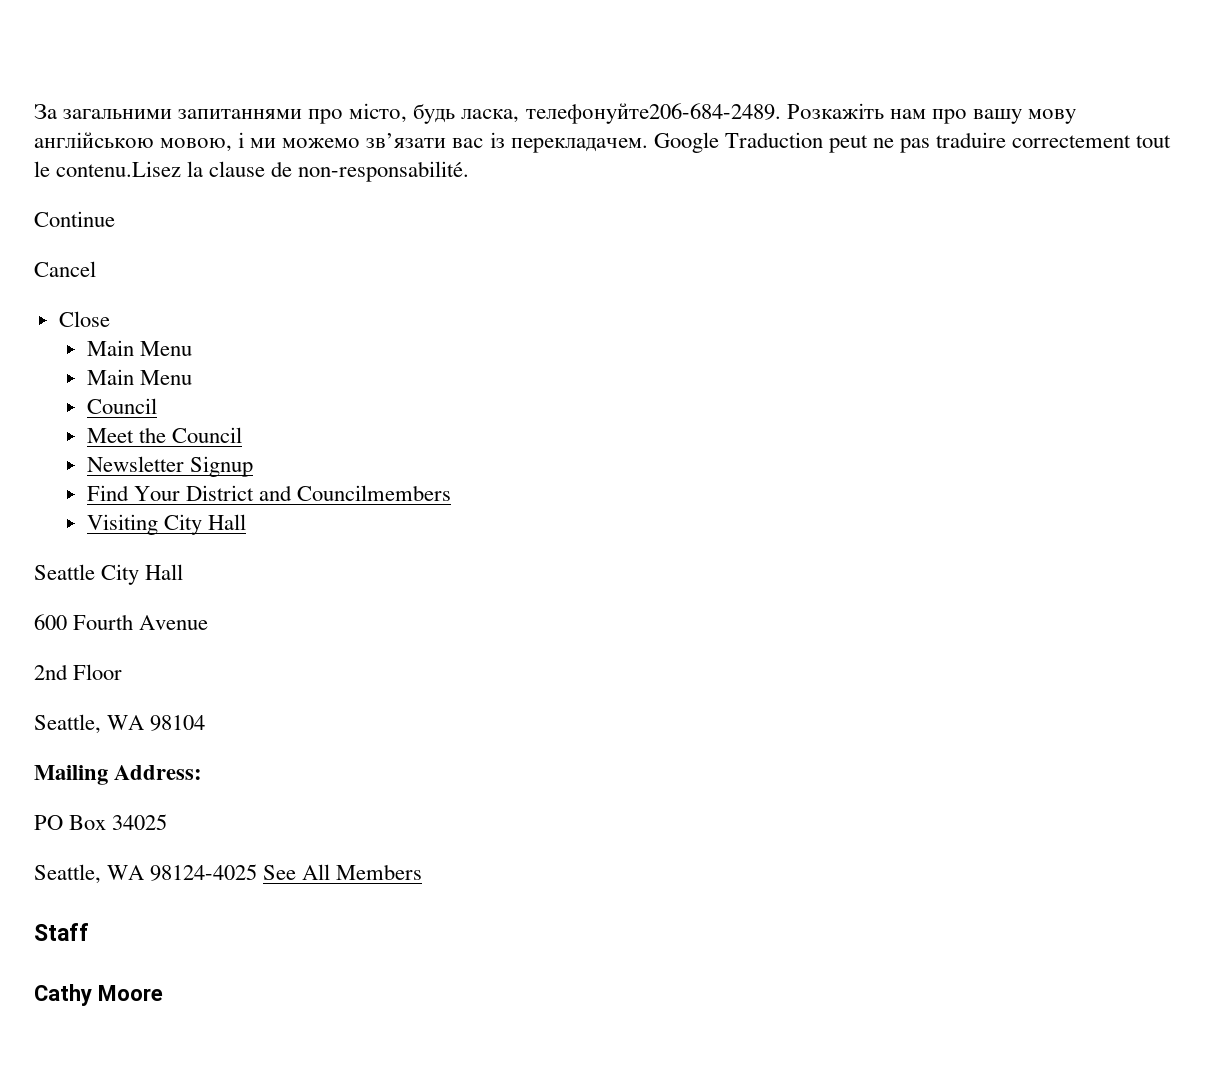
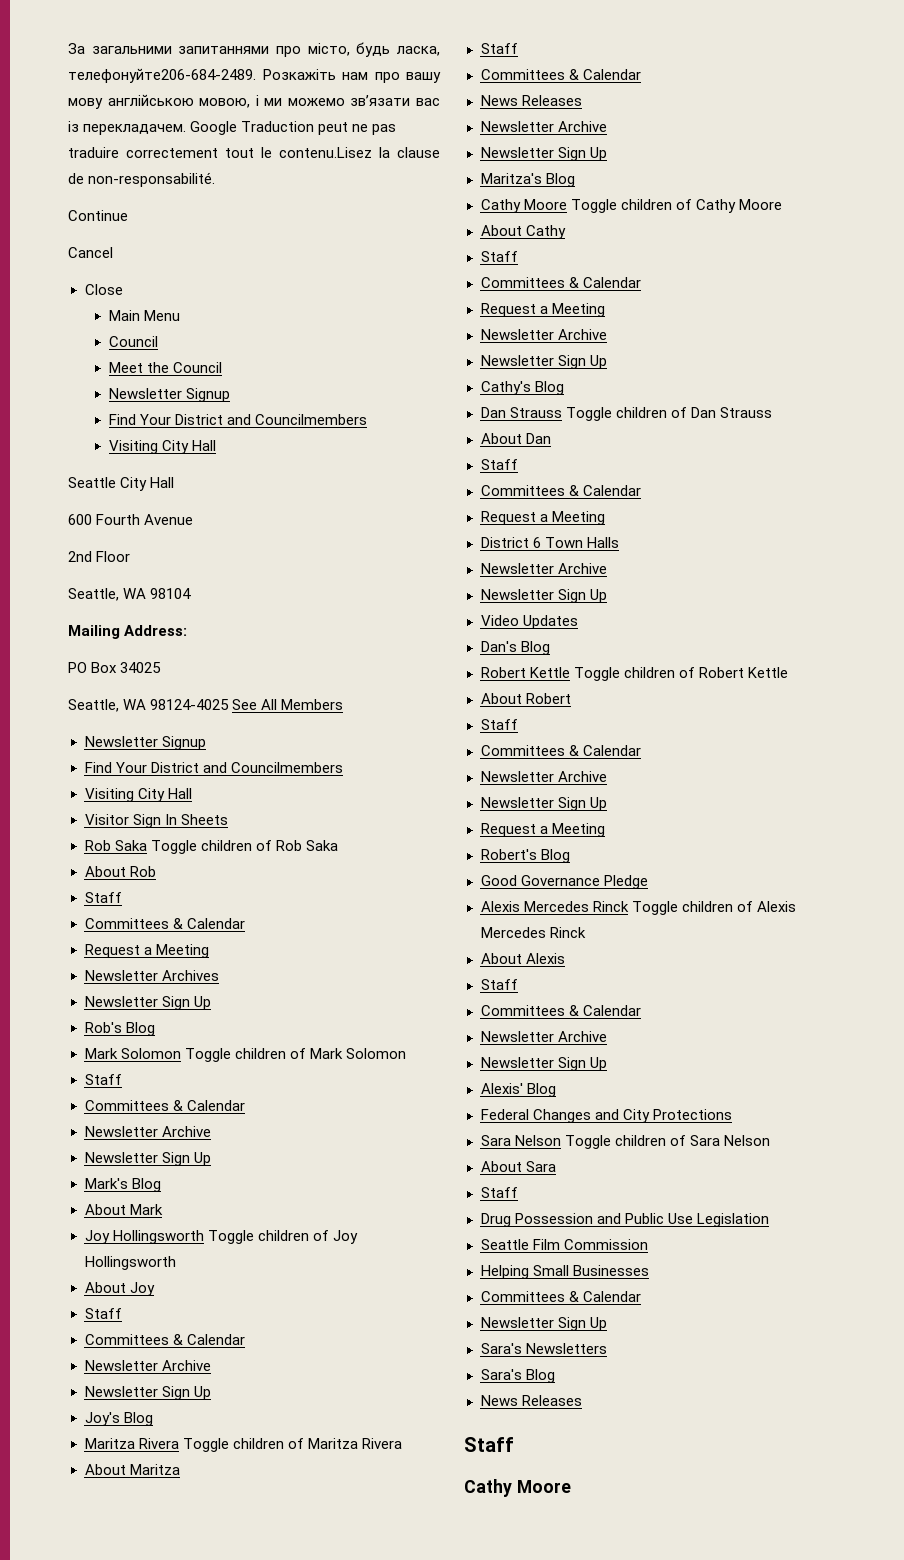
[86,369,192,385] // Main Menu -> (180, 315) none
(423, 872) none -> [84,736,206,750] [84,762,343,773] [84,788,192,802] [84,814,228,828] [84,840,338,854] [84,866,156,877] [84,892,122,903] [84,918,245,929] [84,944,209,958] [84,970,219,981] [84,996,211,1010] [84,1022,155,1036] [84,1048,406,1062] [84,1074,122,1085] [84,1100,245,1111] [84,1126,211,1137] [84,1152,211,1166] [84,1178,161,1192] [84,1204,163,1215] [84,1230,358,1244] [84,1256,176,1270] [84,1282,155,1296] [84,1308,122,1319] [84,1334,245,1345] [84,1360,211,1371] [84,1386,211,1400] [84,1412,153,1426] [84,1438,402,1452] [84,1464,180,1475] [480,43,518,54] [480,69,641,80] [480,95,582,106] [480,121,607,132] [480,147,607,161] [480,173,575,187] [480,199,782,213] [480,225,566,239] [480,251,518,262] [480,277,641,288] [480,303,605,317] [480,329,607,340] [480,355,607,369] [480,381,564,395] [480,407,772,421] [480,433,551,444] [480,459,518,470] [480,485,641,496] [480,511,605,525] [480,537,619,548] [480,563,607,574] [480,589,607,603] [480,615,578,629] [480,641,550,655] [480,667,788,681] [480,693,571,704] [480,719,518,730] [480,745,641,756] [480,771,607,782] [480,797,607,811] [480,823,605,837] [480,849,570,863] [480,875,648,889] [480,901,796,915] [480,927,586,938] [480,953,565,964] [480,979,518,990] [480,1005,641,1016] [480,1031,607,1042] [480,1057,607,1071] [480,1083,556,1097] [480,1109,732,1123] [480,1135,770,1149] [480,1161,556,1172] [480,1187,518,1198] [480,1213,769,1227] [480,1239,648,1250] [480,1265,649,1279] [480,1291,641,1302] [480,1317,607,1331] [480,1343,607,1354] [480,1369,555,1383] [480,1395,582,1406] // Newsletter Signup // Find Your District and Councilmembers // Visiting City Hall // Visitor Sign In Sheets // Rob Saka Toggle children of Rob Saka // About Rob // Staff // Committees & Calendar // Request a Meeting // Newsletter Archives // Newsletter Sign Up // Rob's Blog // Mark Solomon Toggle children of Mark Solomon // Staff // Committees & Calendar // Newsletter Archive // Newsletter Sign Up // Mark's Blog // About Mark // Joy Hollingsworth Toggle children of Joy Hollingsworth // About Joy // Staff // Committees & Calendar // Newsletter Archive // Newsletter Sign Up // Joy's Blog // Maritza Rivera Toggle children of Maritza Rivera // About Maritza // Staff // Committees & Calendar // News Releases // Newsletter Archive // Newsletter Sign Up // Maritza's Blog // Cathy Moore Toggle children of Cathy Moore // About Cathy // Staff // Committees & Calendar // Request a Meeting // Newsletter Archive // Newsletter Sign Up // Cathy's Blog // Dan Strauss Toggle children of Dan Strauss // About Dan // Staff // Committees & Calendar // Request a Meeting // District 6 Town Halls // Newsletter Archive // Newsletter Sign Up // Video Updates // Dan's Blog // Robert Kettle Toggle children of Robert Kettle // About Robert // Staff // Committees & Calendar // Newsletter Archive // Newsletter Sign Up // Request a Meeting // Robert's Blog // Good Governance Pledge // Alexis Mercedes Rinck Toggle children of Alexis Mercedes Rinck // About Alexis // Staff // Committees & Calendar // Newsletter Archive // Newsletter Sign Up // Alexis' Blog // Federal Changes and City Protections // Sara Nelson Toggle children of Sara Nelson // About Sara // Staff // Drug Possession and Public Use Legislation // Seattle Film Commission // Helping Small Businesses // Committees & Calendar // Newsletter Sign Up // Sara's Newsletters // Sara's Blog // News Releases

